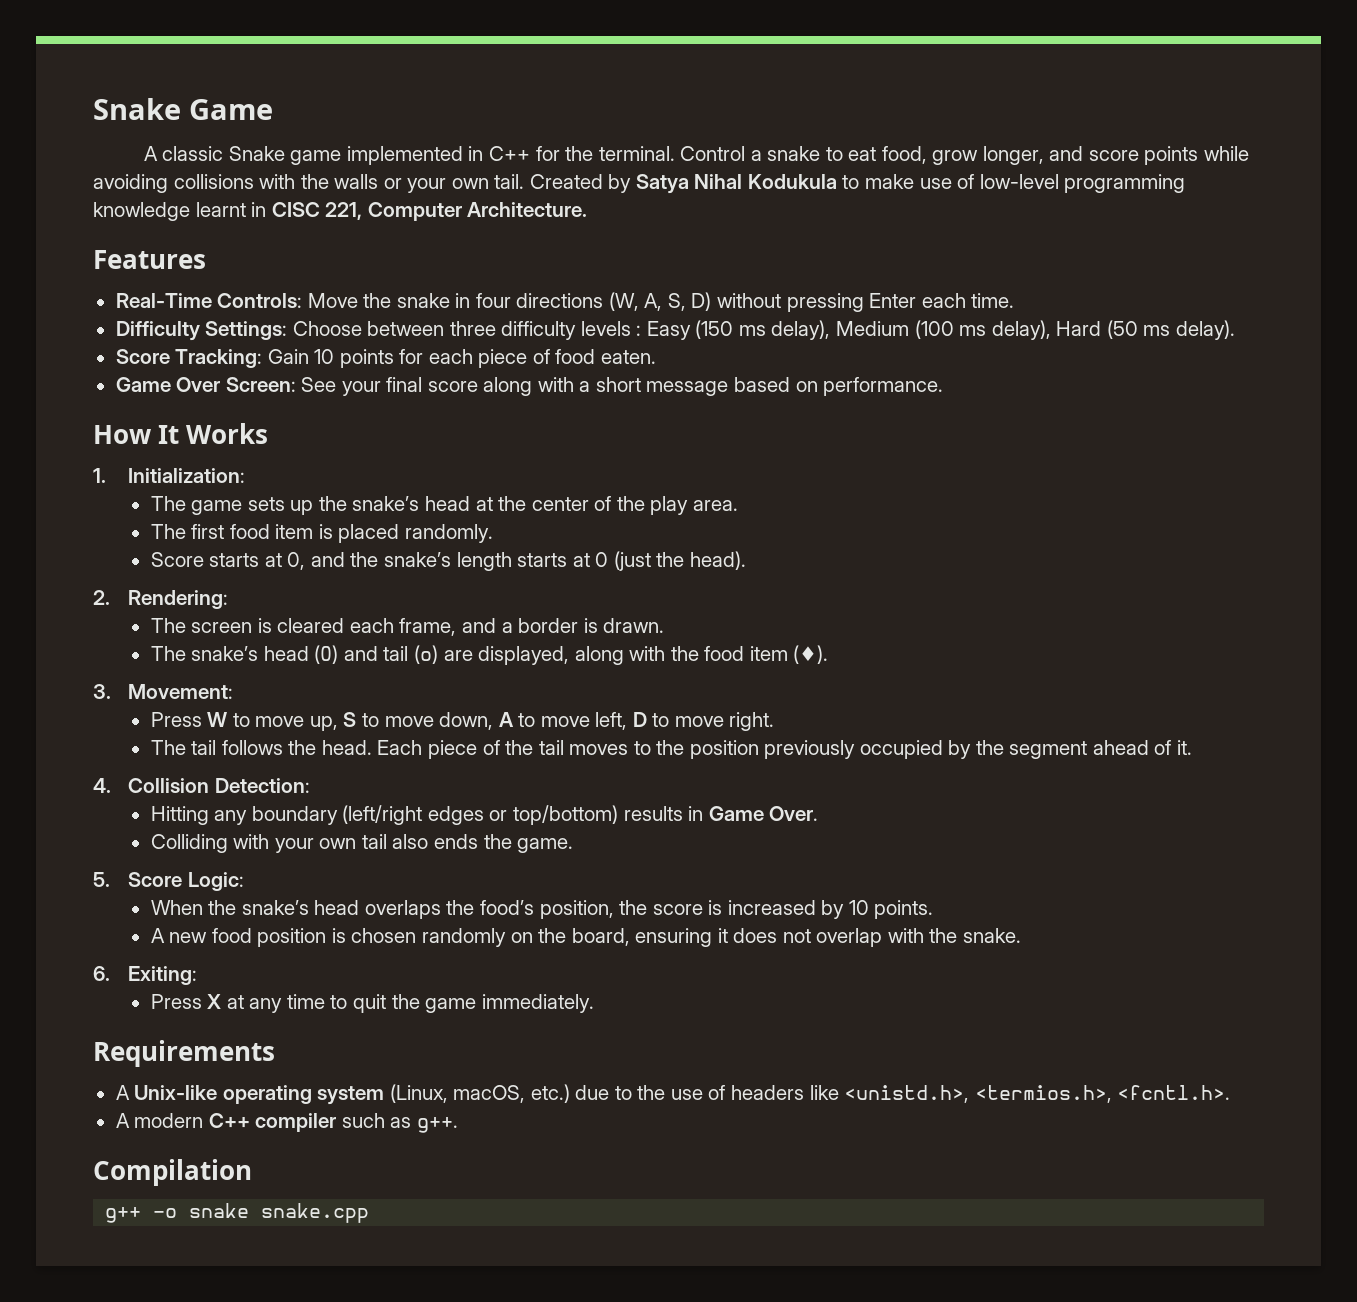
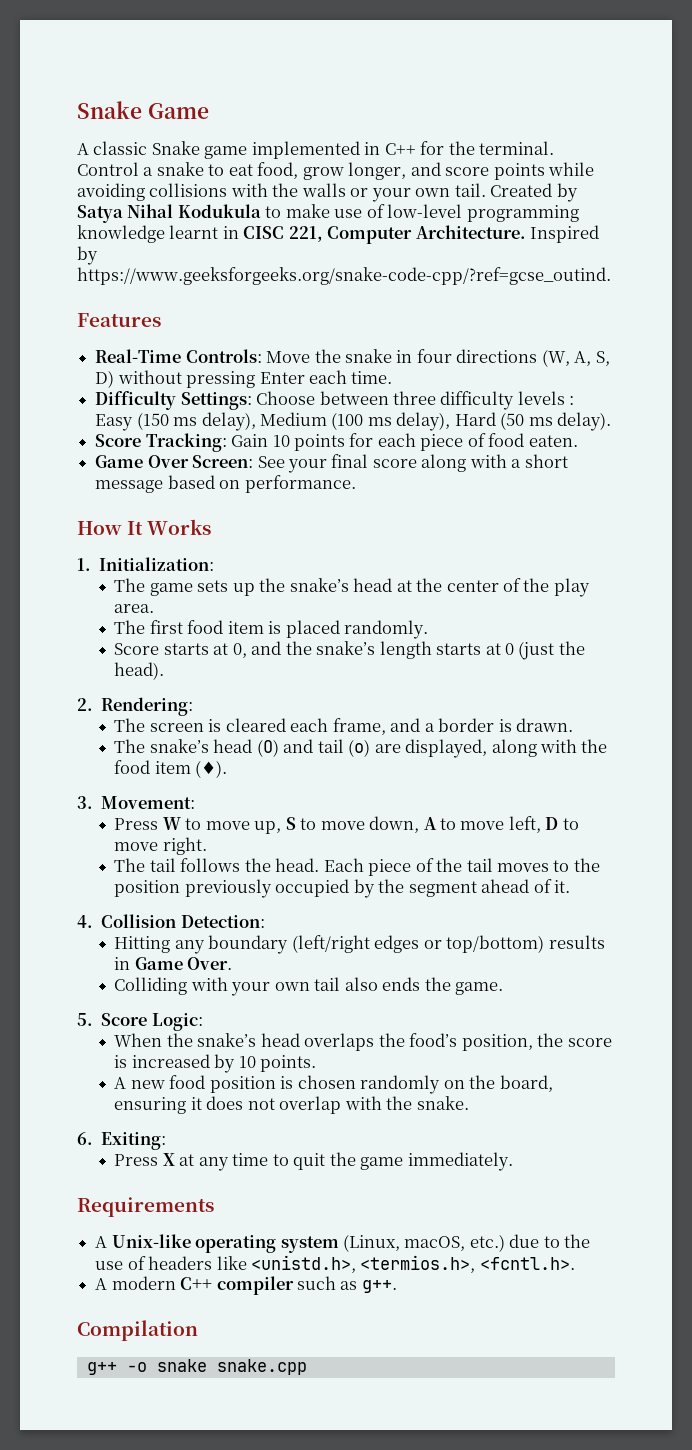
(588, 209) none -> [530,225,600,243] [77,246,98,265] [77,267,611,285] Inspired by https://www.geeksforgeeks.org/snake-code-cpp/?ref=gcse_outind.

